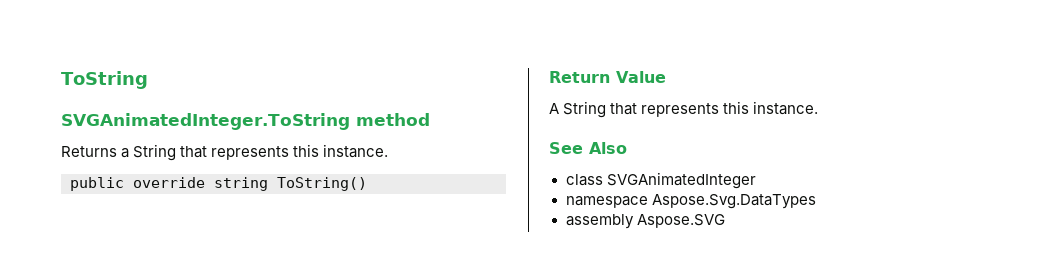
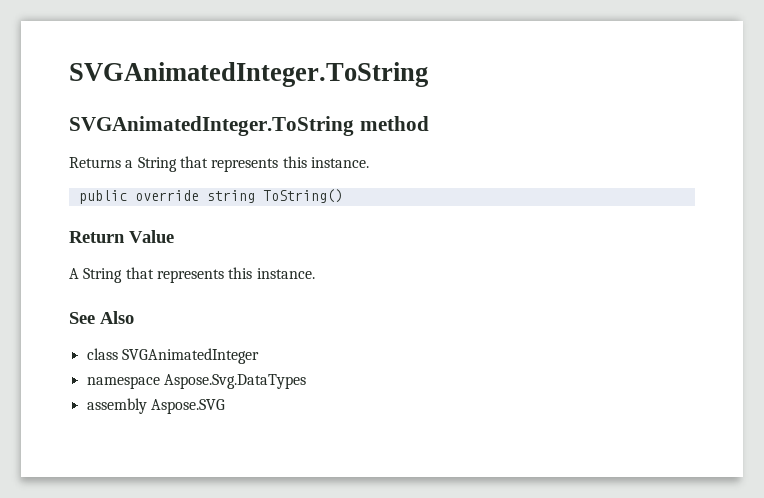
[61,71,148,89] ToString -> [69,62,428,87] SVGAnimatedInteger.ToString

